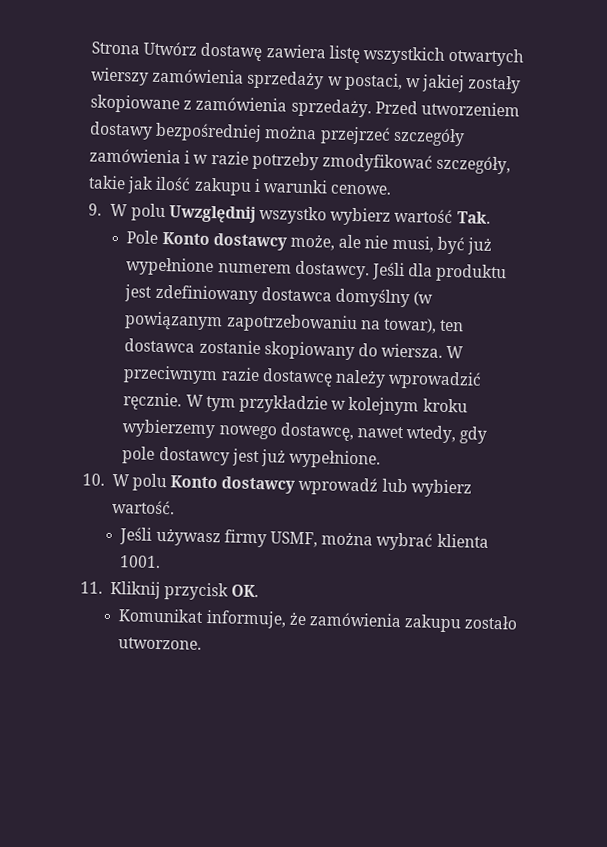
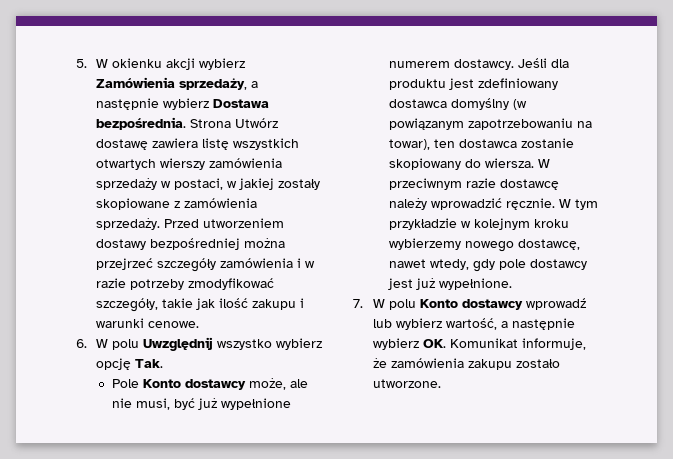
(91, 48) none -> [76,58,247,70] [96,77,259,90] [96,98,270,110] [96,117,187,130] 5. W okienku akcji wybierz Zamówienia sprzedaży, a następnie wybierz Dostawa bezpośrednia.
[88,203,102,216] 9. -> [76,339,87,348] 6.
[394,208,454,224] wartość -> [96,358,132,370] opcję
[82,473,105,486] 10. -> [353,299,363,308] 7.
[111,499,175,515] [119,527,489,551] [119,555,162,569] [80,580,229,601] wartość. // Jeśli używasz firmy USMF, można wybrać klienta 1001. // 11. Kliknij przycisk -> [446,318,576,330] [373,338,421,350] wartość, a następnie wybierz
(260, 591) // -> (447, 343) none

